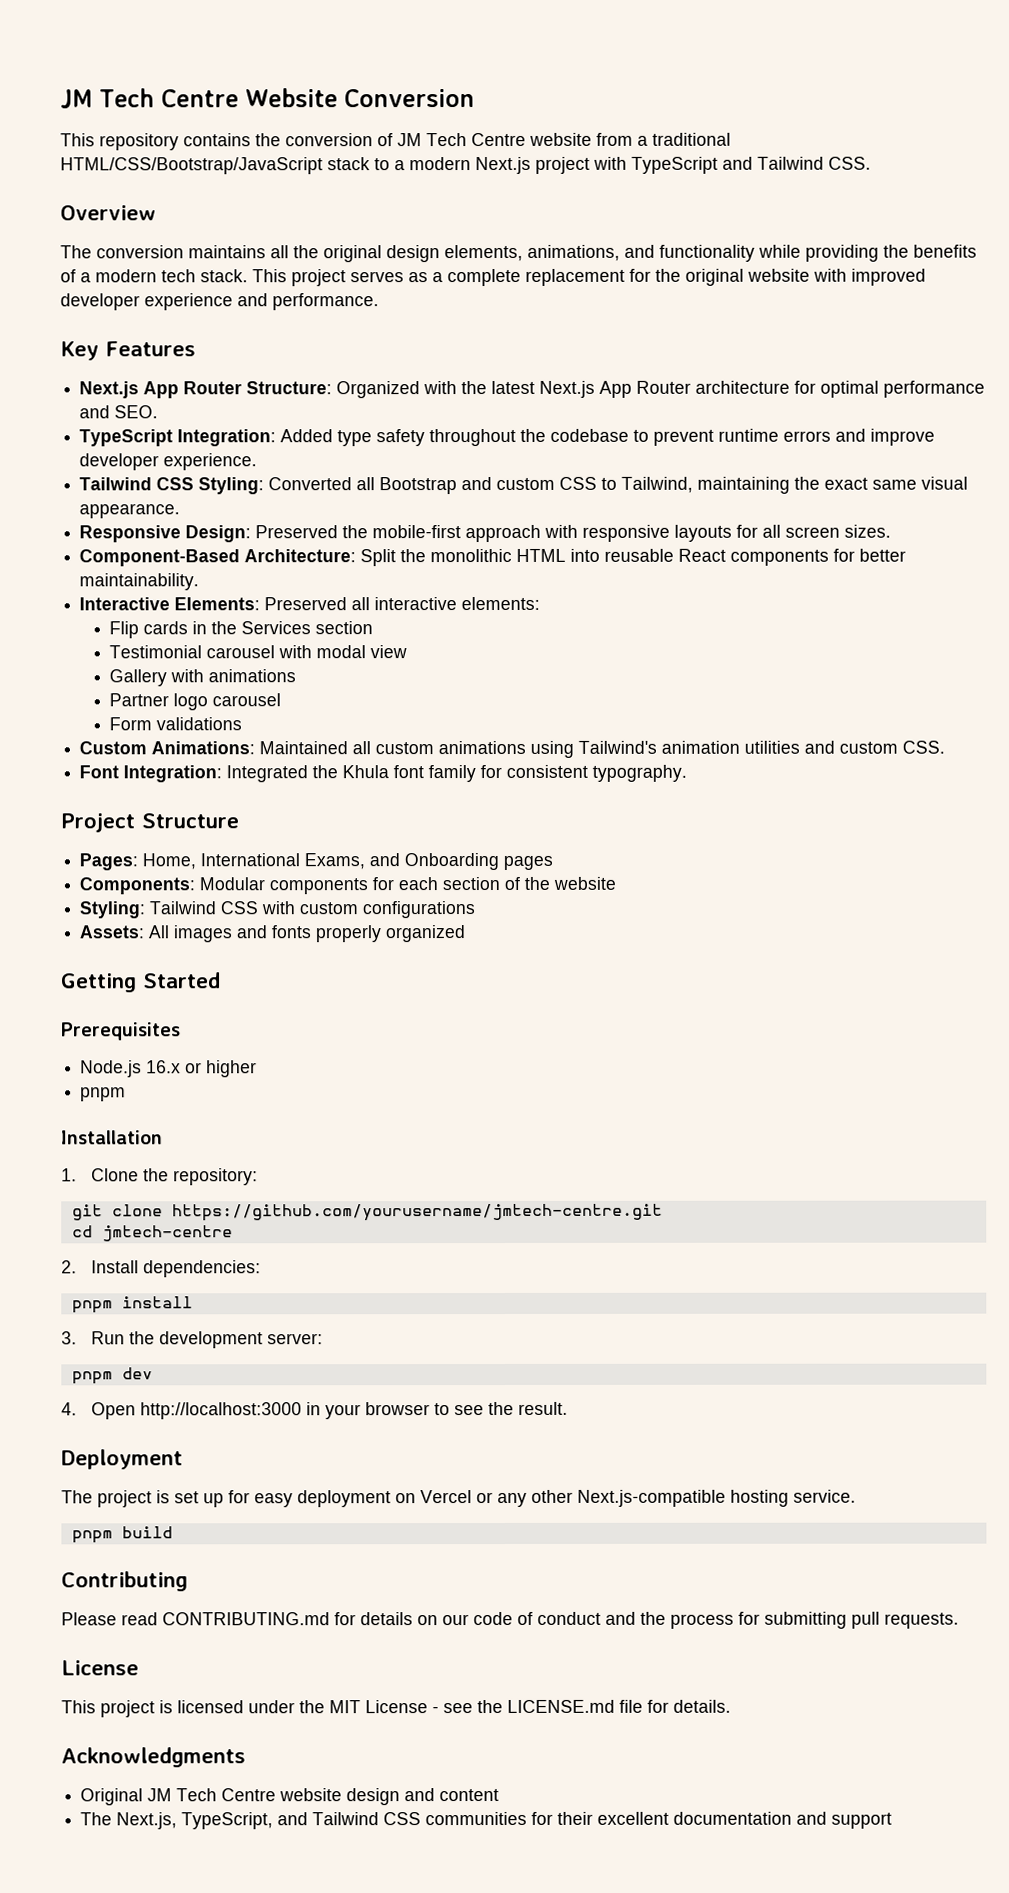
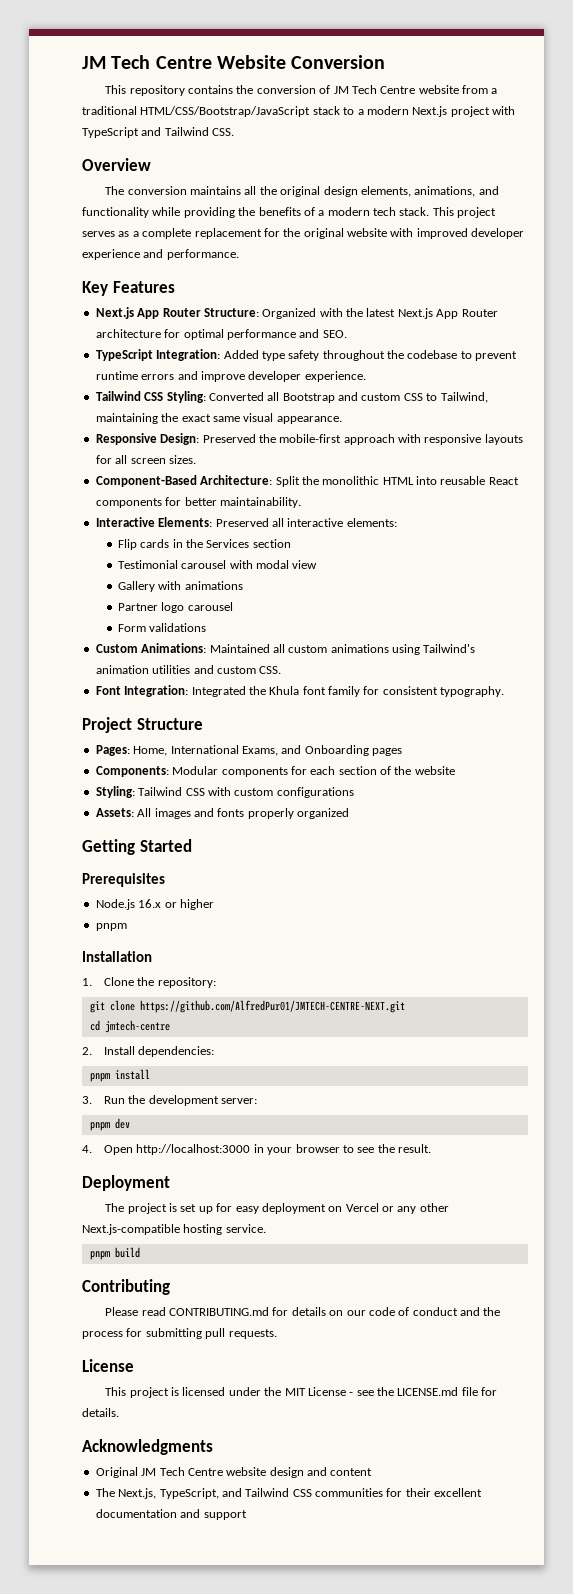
[171,1203,663,1222] https://github.com/yourusername/jmtech-centre.git -> [139,1000,405,1013] https://github.com/AlfredPur01/JMTECH-CENTRE-NEXT.git

